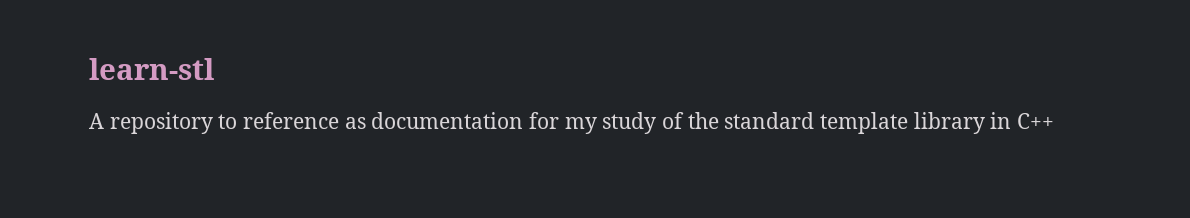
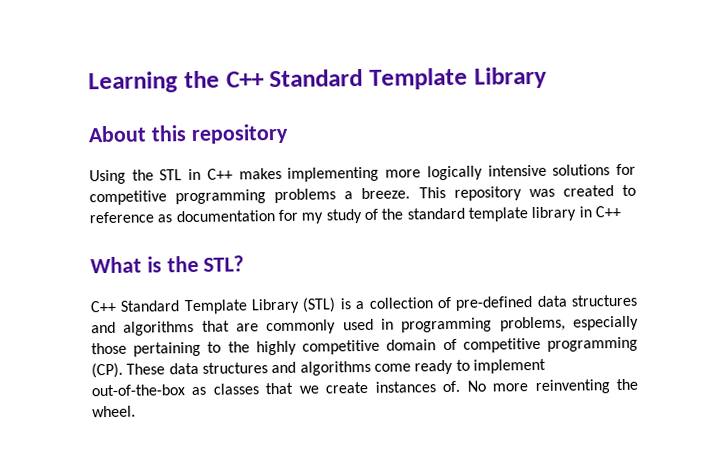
[89,58,214,80] [89,112,213,134] learn-stl // A repository -> [88,66,547,94] [88,123,289,145] [89,163,637,185] [89,185,614,206] Learning the C++ Standard Template Library // About this repository // Using the STL in C++ makes implementing more logically intensive solutions for competitive programming problems a breeze. This repository was created
(1055, 121) none -> [90,255,245,274] [90,294,638,315] [91,315,639,336] [91,336,638,357] [91,358,546,379] [91,378,638,397] [92,405,136,418] // What is the STL? // C++ Standard Template Library (STL) is a collection of pre-defined data structures and algorithms that are commonly used in programming problems, especially those pertaining to the highly competitive domain of competitive programming (CP). These data structures and algorithms come ready to implement out-of-the-box as classes that we create instances of. No more reinventing the wheel.

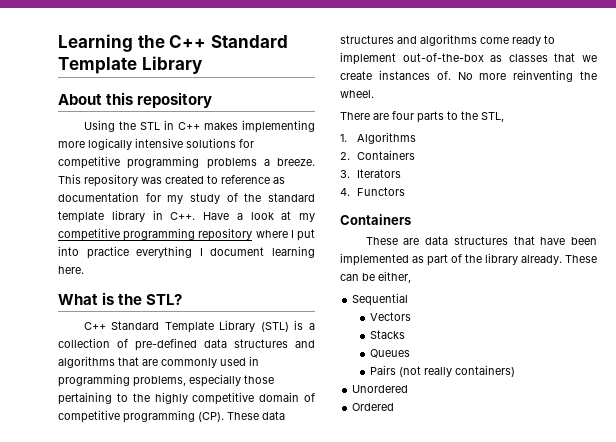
[594,205,621,218] C++ -> [170,211,315,222] [58,228,315,241] [58,246,315,259] [58,266,84,274] C++. Have a look at my competitive programming repository where I put into practice everything I document learning here.
(136, 411) none -> [340,111,504,123] [340,132,417,144] [340,150,416,160] [340,169,402,178] [340,187,406,196] [340,214,411,225] [365,236,597,245] [340,253,597,266] [340,271,411,283] [352,293,409,306] [369,312,411,321] [369,330,405,339] [369,349,410,358] [369,365,515,377] [352,385,409,393] [352,403,395,411] // There are four parts to the STL, // 1. Algorithms // 2. Containers // 3. Iterators // 4. Functors // Containers // These are data structures that have been implemented as part of the library already. These can be either, // Sequential // Vectors // Stacks // Queues // Pairs (not really containers) // Unordered // Ordered

